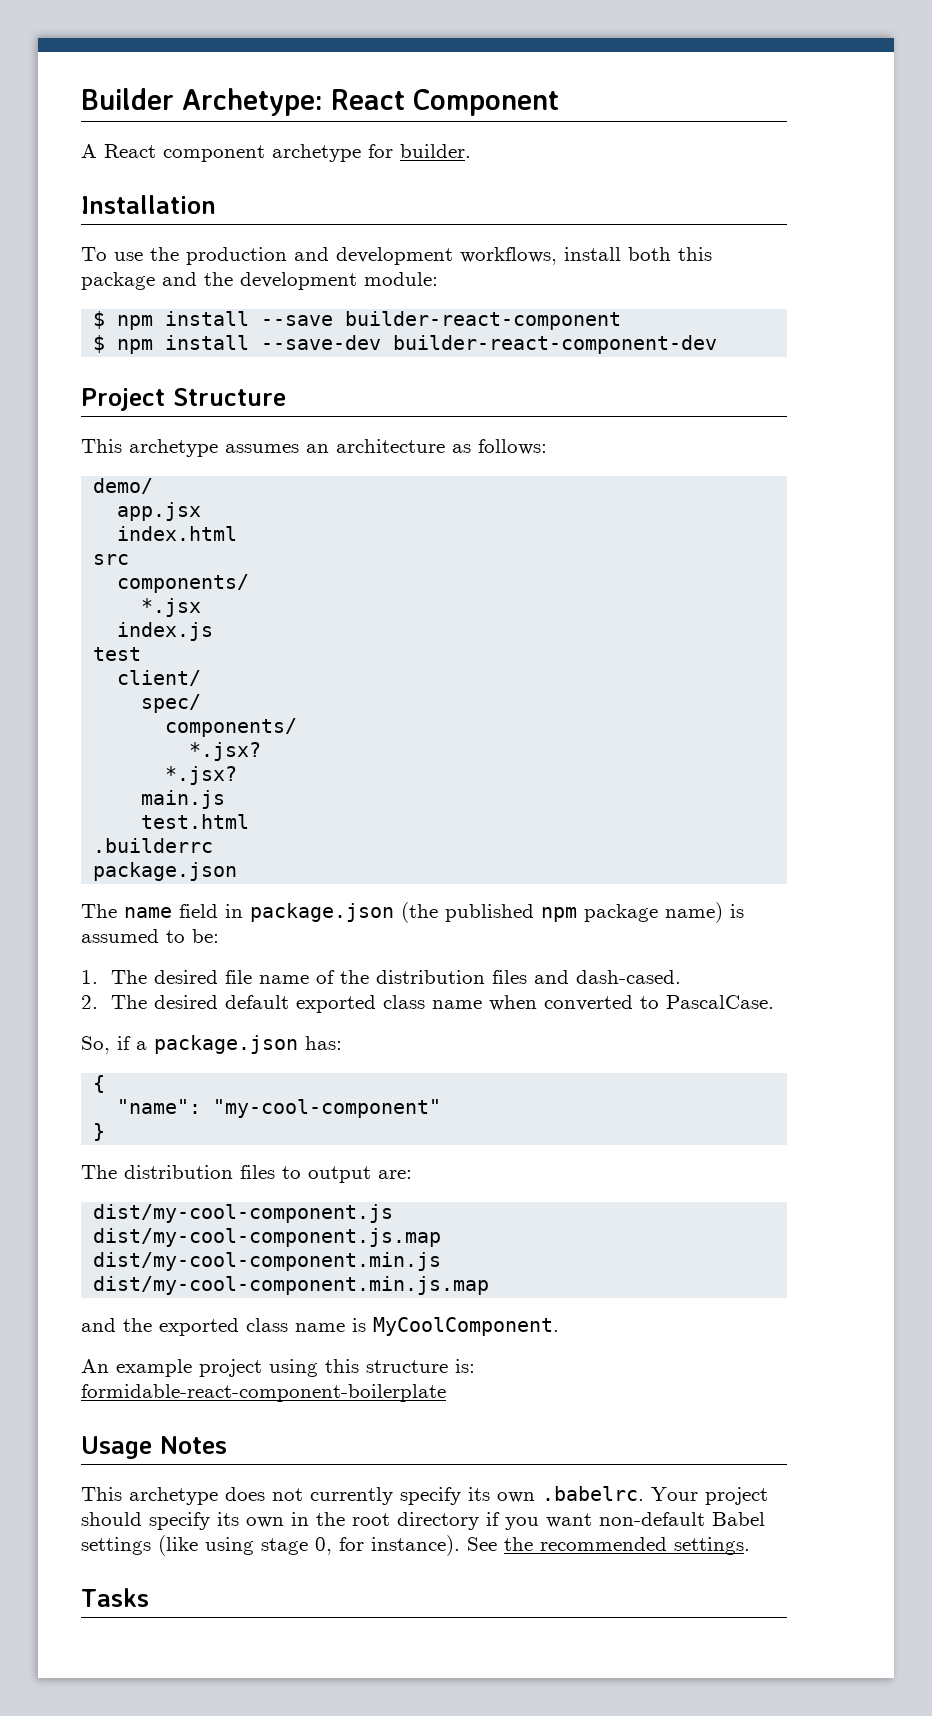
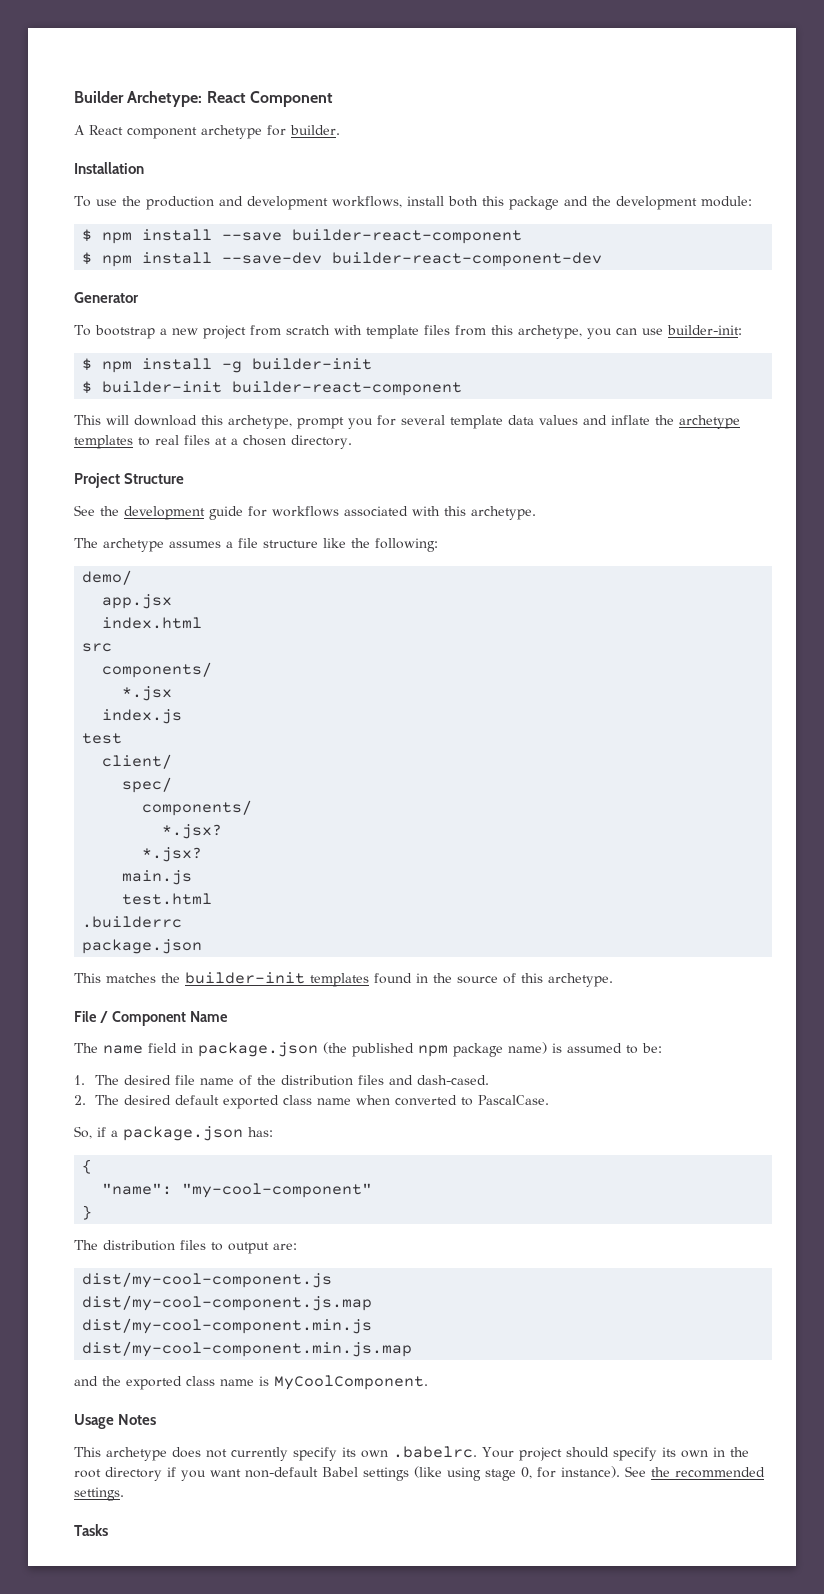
[81,388,286,411] [81,439,547,457] Project Structure // This archetype assumes an architecture as follows: -> [74,292,139,303] [74,325,742,339] [82,358,373,373] [82,381,463,396] [74,415,740,429] [74,435,352,449] [74,473,185,488] [74,505,536,520] [74,538,438,552] Generator // To bootstrap a new project from scratch with template files from this archetype, you can use builder-init: // $ npm install -g builder-init // $ builder-init builder-react-component // This will download this archetype, prompt you for several template data values and inflate the archetype templates to real files at a chosen directory. // Project Structure // See the development guide for workflows associated with this archetype. // The archetype assumes a file structure like the following:
(238, 871) none -> [74,972,613,987] [74,1011,228,1026] // This matches the builder-init templates found in the source of this archetype. // File / Component Name
[81,1359,475,1377] [81,1384,446,1402] // An example project using this structure is: formidable-react-component-boilerplate -> (428, 1382) none

